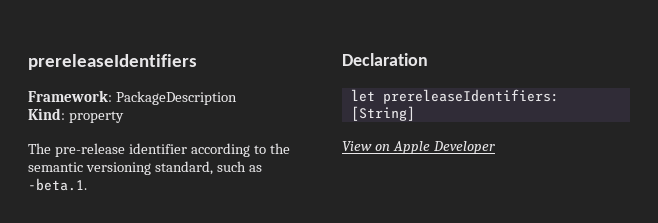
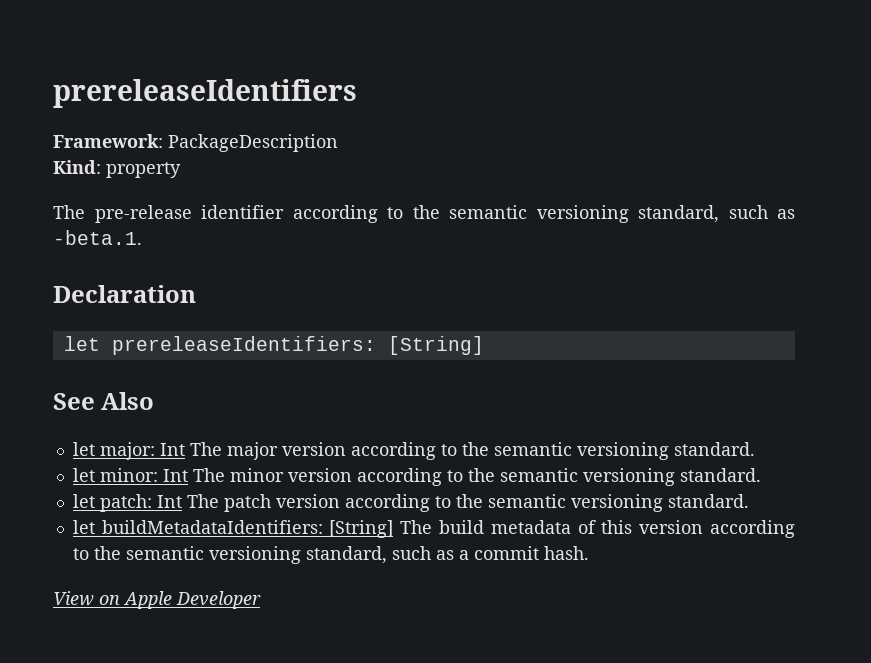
(415, 113) none -> [53,392,155,410] [72,442,755,460] [72,468,761,486] [72,494,749,512] [72,520,795,538] [72,546,589,564] // See Also // let major: Int The major version according to the semantic versioning standard. // let minor: Int The minor version according to the semantic versioning standard. // let patch: Int The patch version according to the semantic versioning standard. // let buildMetadataIdentifiers: [String] The build metadata of this version according to the semantic versioning standard, such as a commit hash.

